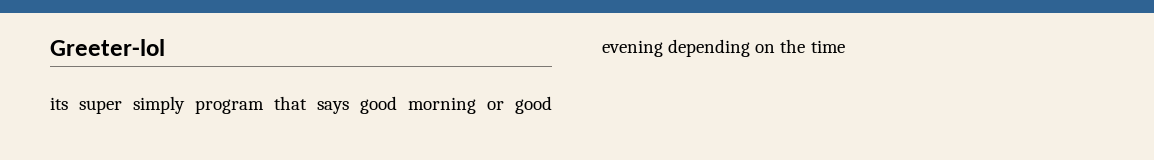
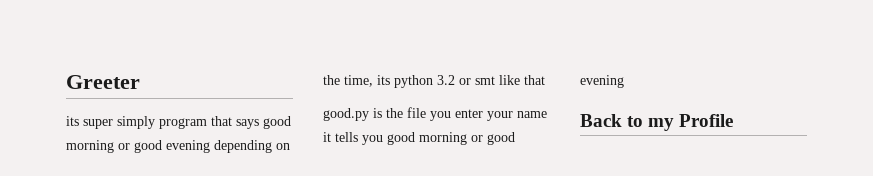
[50,39,165,56] Greeter-lol -> [66,75,140,89] Greeter
[810,40,845,53] time -> [344,75,545,88] [323,107,547,121] [323,132,515,145] [580,75,624,88] [580,114,734,131] time, its python 3.2 or smt like that // good.py is the file you enter your name it tells you good morning or good evening // Back to my Profile

